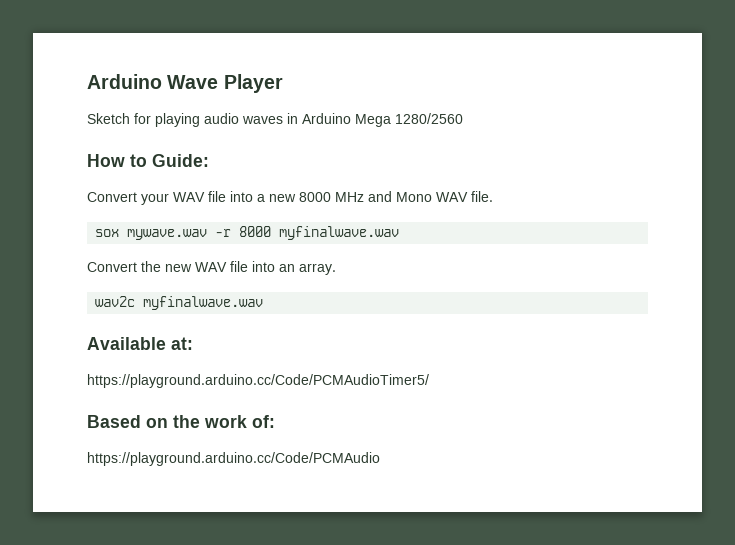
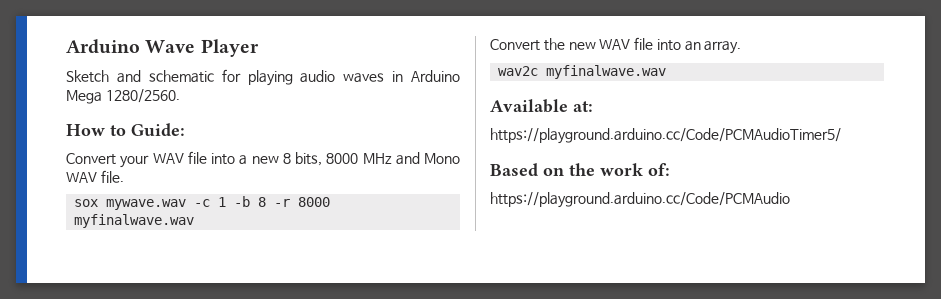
(130, 118) none -> [116,70,214,83] and schematic
[395,113,463,124] 1280/2560 -> [105,89,180,103] 1280/2560.
(296, 198) none -> [282,152,322,166] 8 bits,
(208, 234) none -> [194,196,267,207] -c 1 -b 8

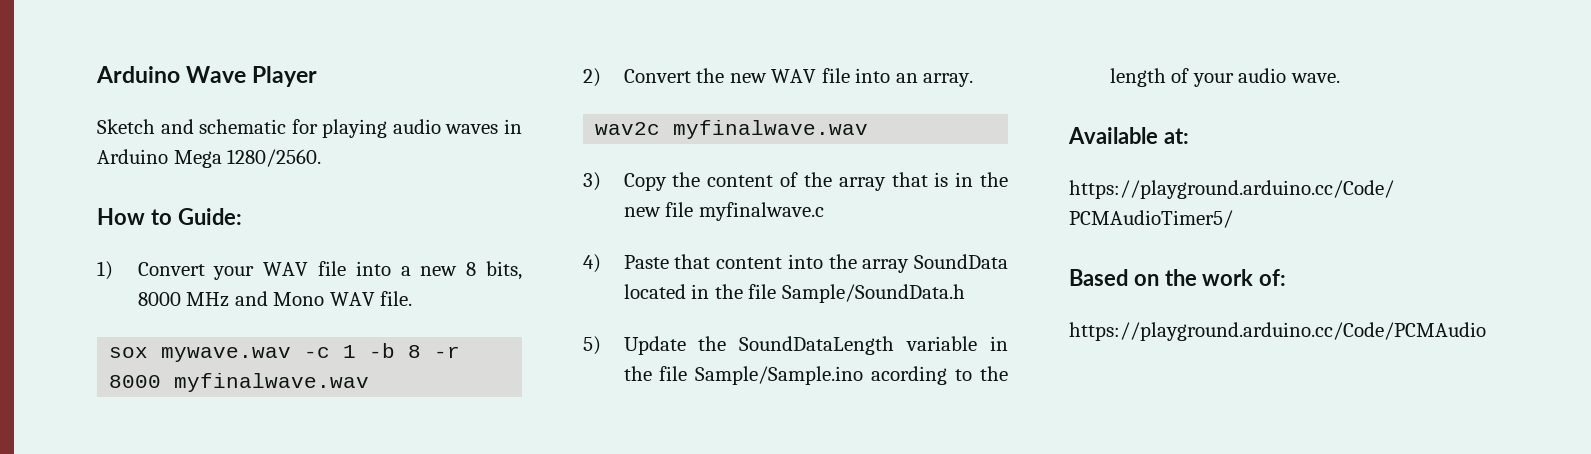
(185, 129) none -> [97,261,113,280] 1)
(195, 221) none -> [583,68,601,87] 2)
(667, 72) none -> [583,172,1009,191] [623,202,824,221] [583,254,1008,273] [623,284,965,303] [583,336,1009,355] [623,366,1009,385] [1109,68,1340,87] // 3) Copy the content of the array that is in the new file myfinalwave.c // 4) Paste that content into the array SoundData located in the file Sample/SoundData.h // 5) Update the SoundDataLength variable in the file Sample/Sample.ino acording to the length of your audio wave.

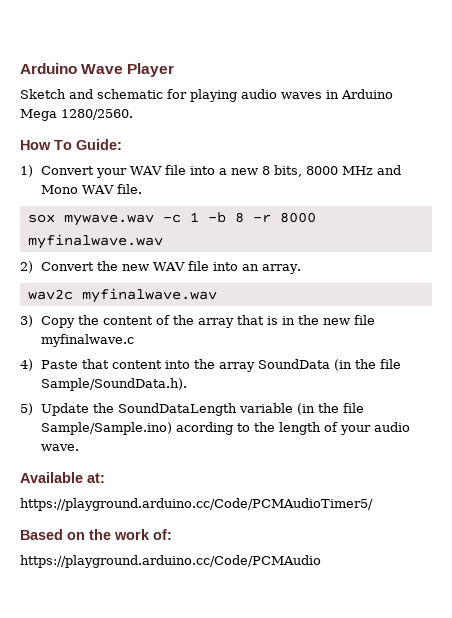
[150,209,172,225] to -> [54,140,72,150] To
[623,284,965,303] located in the file Sample/SoundData.h -> [333,359,401,371] [40,378,187,391] (in the file Sample/SoundData.h).
[990,336,1009,351] [623,366,864,385] in the file Sample/Sample.ino -> [296,403,364,415] [40,422,172,435] (in the file Sample/Sample.ino)

